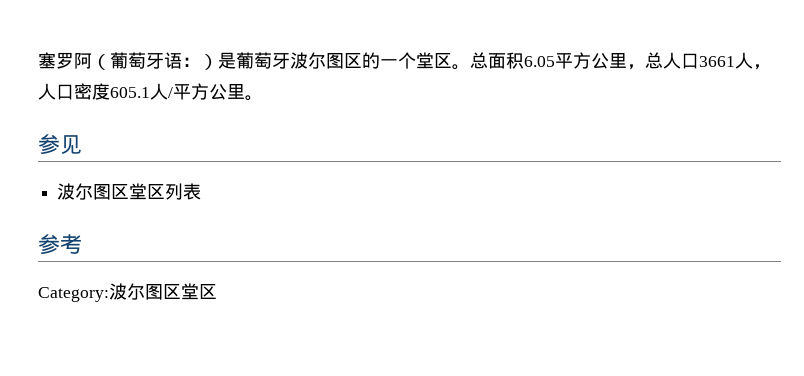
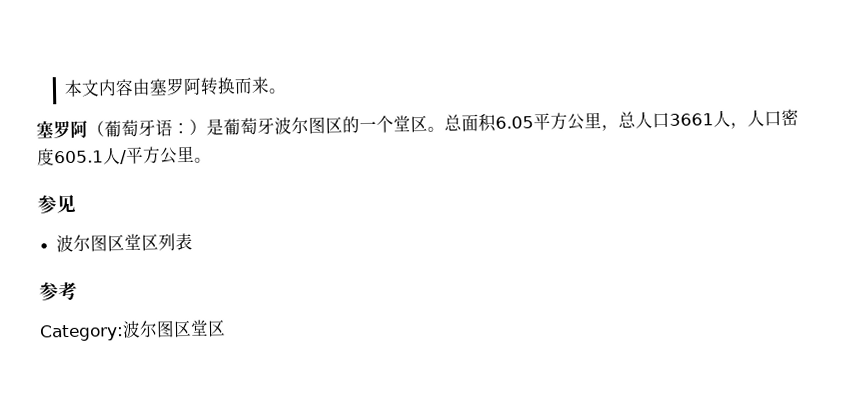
(38, 60) none -> [63,76,287,98] 本文内容由塞罗阿转换而来。 //

